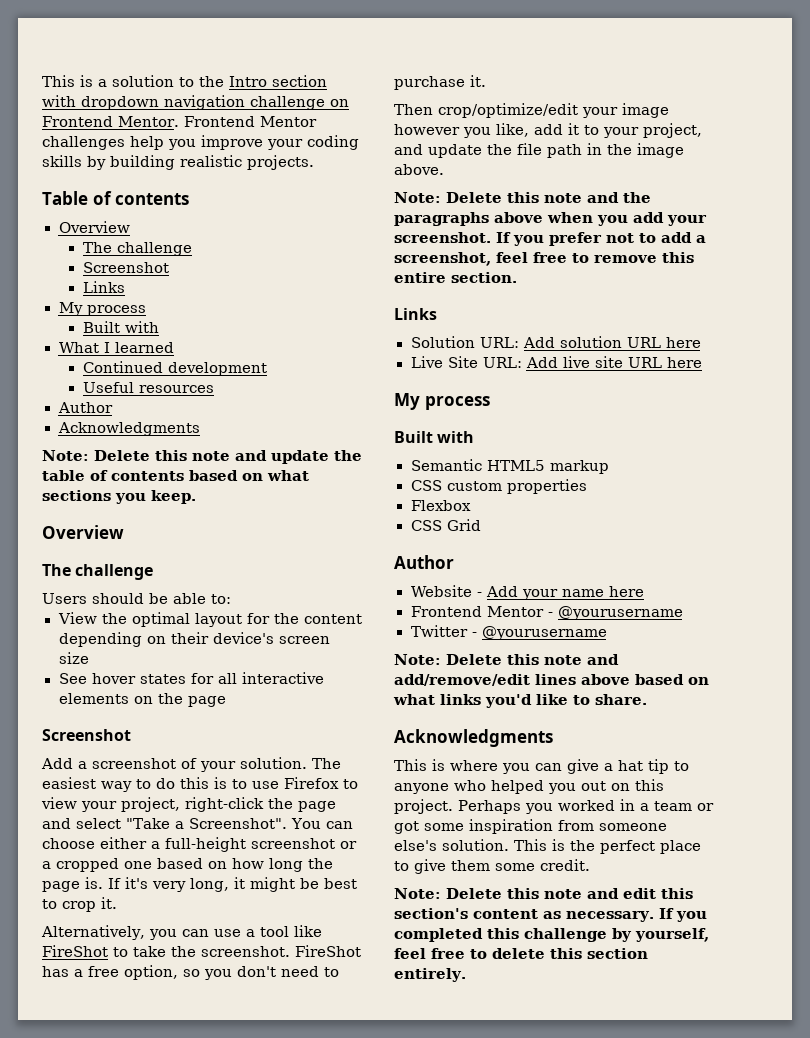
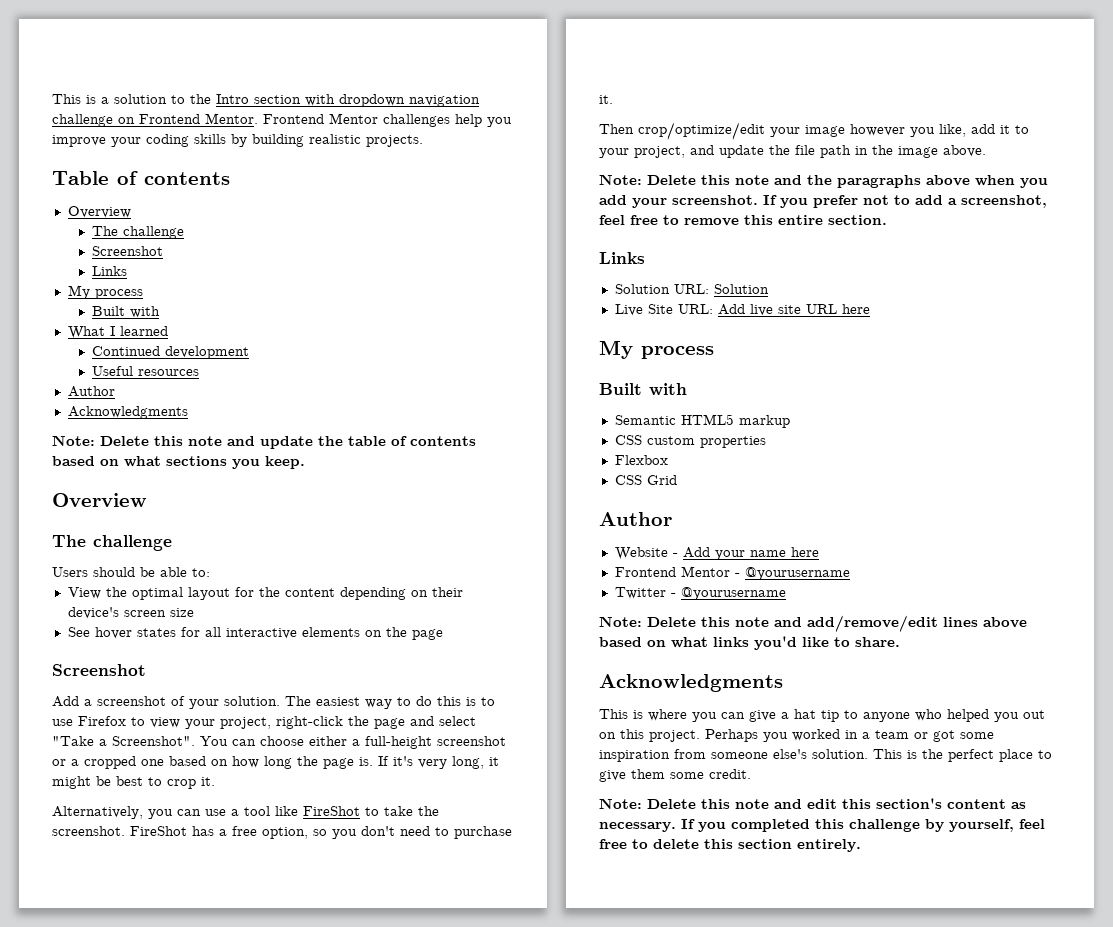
[522,336,701,348] Add solution URL here -> [713,284,769,294] Solution

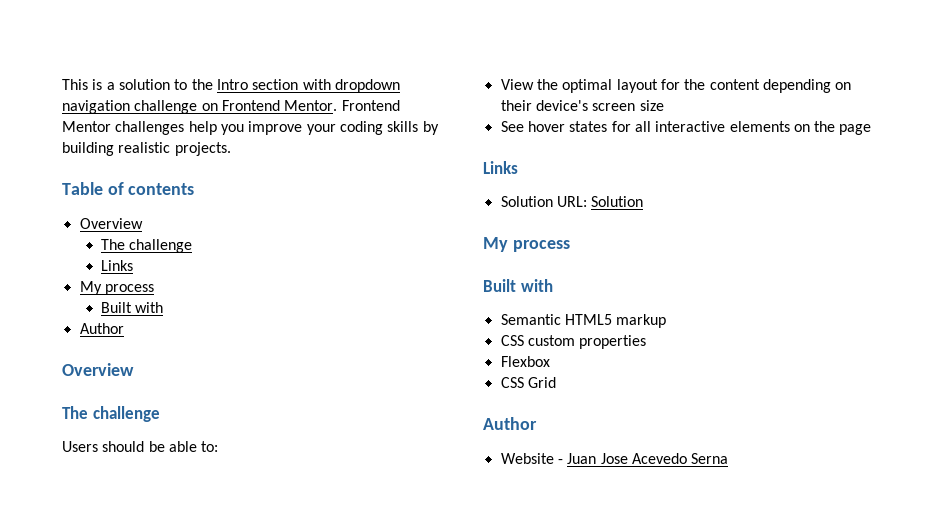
[91,246,163,256] // Screenshot -> (193, 246) none
[67,326,168,339] [91,346,249,359] [91,366,199,376] [67,386,115,397] [67,406,188,419] [52,435,476,449] [52,456,305,469] What I learned // Continued development // Useful resources // Author // Acknowledgments // Note: Delete this note and update the table of contents based on what sections you keep. -> [79,323,124,334] Author
[52,664,146,676] [52,696,495,709] [52,716,476,729] [52,736,506,749] [52,756,499,769] [52,776,215,789] [52,806,439,819] [52,826,512,839] [599,95,613,104] [599,122,1029,140] [599,145,986,158] [599,174,1048,188] [599,195,1047,208] [599,215,887,226] [599,252,645,264] [614,284,769,294] [614,304,870,316] Screenshot // Add a screenshot of your solution. The easiest way to do this is to use Firefox to view your project, right-click the page and select "Take a Screenshot". You can choose either a full-height screenshot or a cropped one based on how long the page is. If it's very long, it might be best to crop it. // Alternatively, you can use a tool like FireShot to take the screenshot. FireShot has a free option, so you don't need to purchase it. // Then crop/optimize/edit your image however you like, add it to your project, and update the file path in the image above. // Note: Delete this note and the paragraphs above when you add your screenshot. If you prefer not to add a screenshot, feel free to remove this entire section. // Links // Solution URL: Solution // Live Site URL: Add live site URL here -> [483,161,518,174] [500,196,644,207] Links // Solution URL: Solution
[682,547,819,560] [614,566,850,580] [614,587,786,600] [599,615,1027,632] [599,636,900,650] [599,674,783,692] [599,709,1045,722] [599,729,994,742] [599,749,1052,762] [599,769,751,782] [599,798,1026,809] [599,819,1045,832] [599,839,861,852] Add your name here // Frontend Mentor - @yourusername // Twitter - @yourusername // Note: Delete this note and add/remove/edit lines above based on what links you'd like to share. // Acknowledgments // This is where you can give a hat tip to anyone who helped you out on this project. Perhaps you worked in a team or got some inspiration from someone else's solution. This is the perfect place to give them some credit. // Note: Delete this note and edit this section's content as necessary. If you completed this challenge by yourself, feel free to delete this section entirely. -> [567,453,729,464] Juan Jose Acevedo Serna

